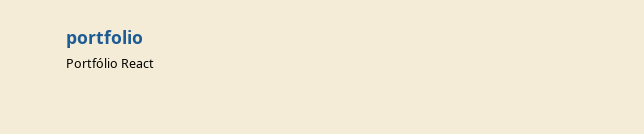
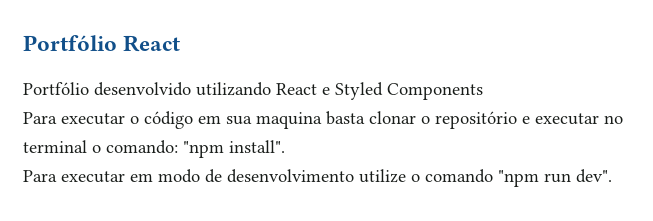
[66,30,143,48] [66,58,155,68] portfolio // Portfólio React -> [23,35,181,52] [23,82,483,100] [23,111,623,129] [23,140,285,158] [23,169,612,187] Portfólio React // Portfólio desenvolvido utilizando React e Styled Components // Para executar o código em sua maquina basta clonar o repositório e executar no terminal o comando: "npm install". // Para executar em modo de desenvolvimento utilize o comando "npm run dev".

